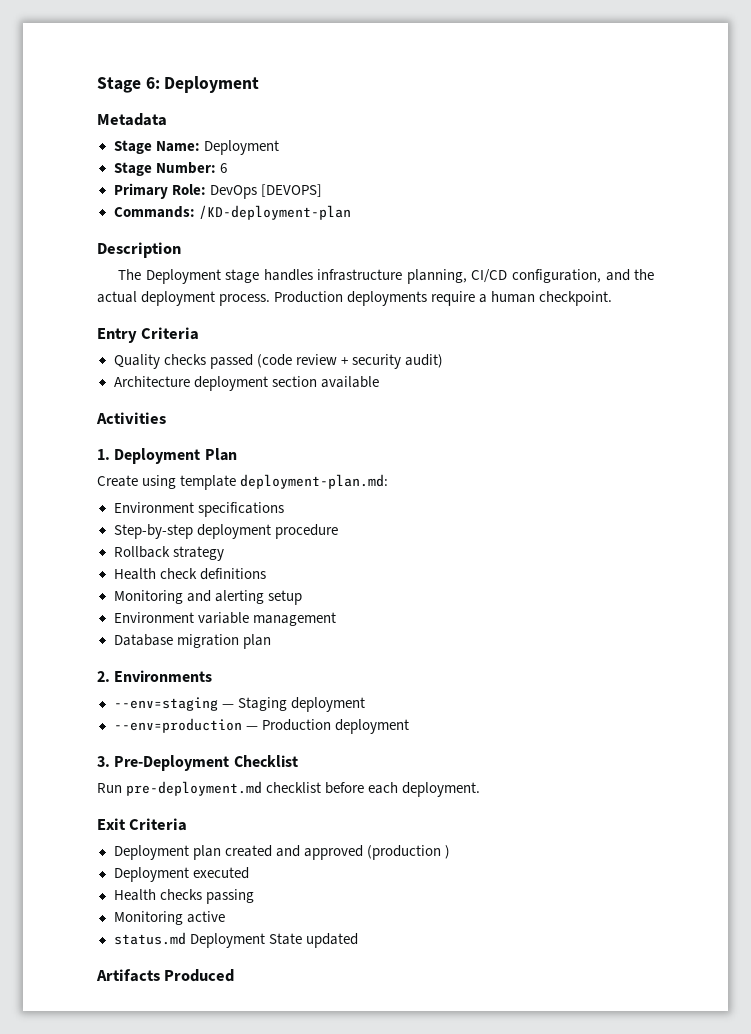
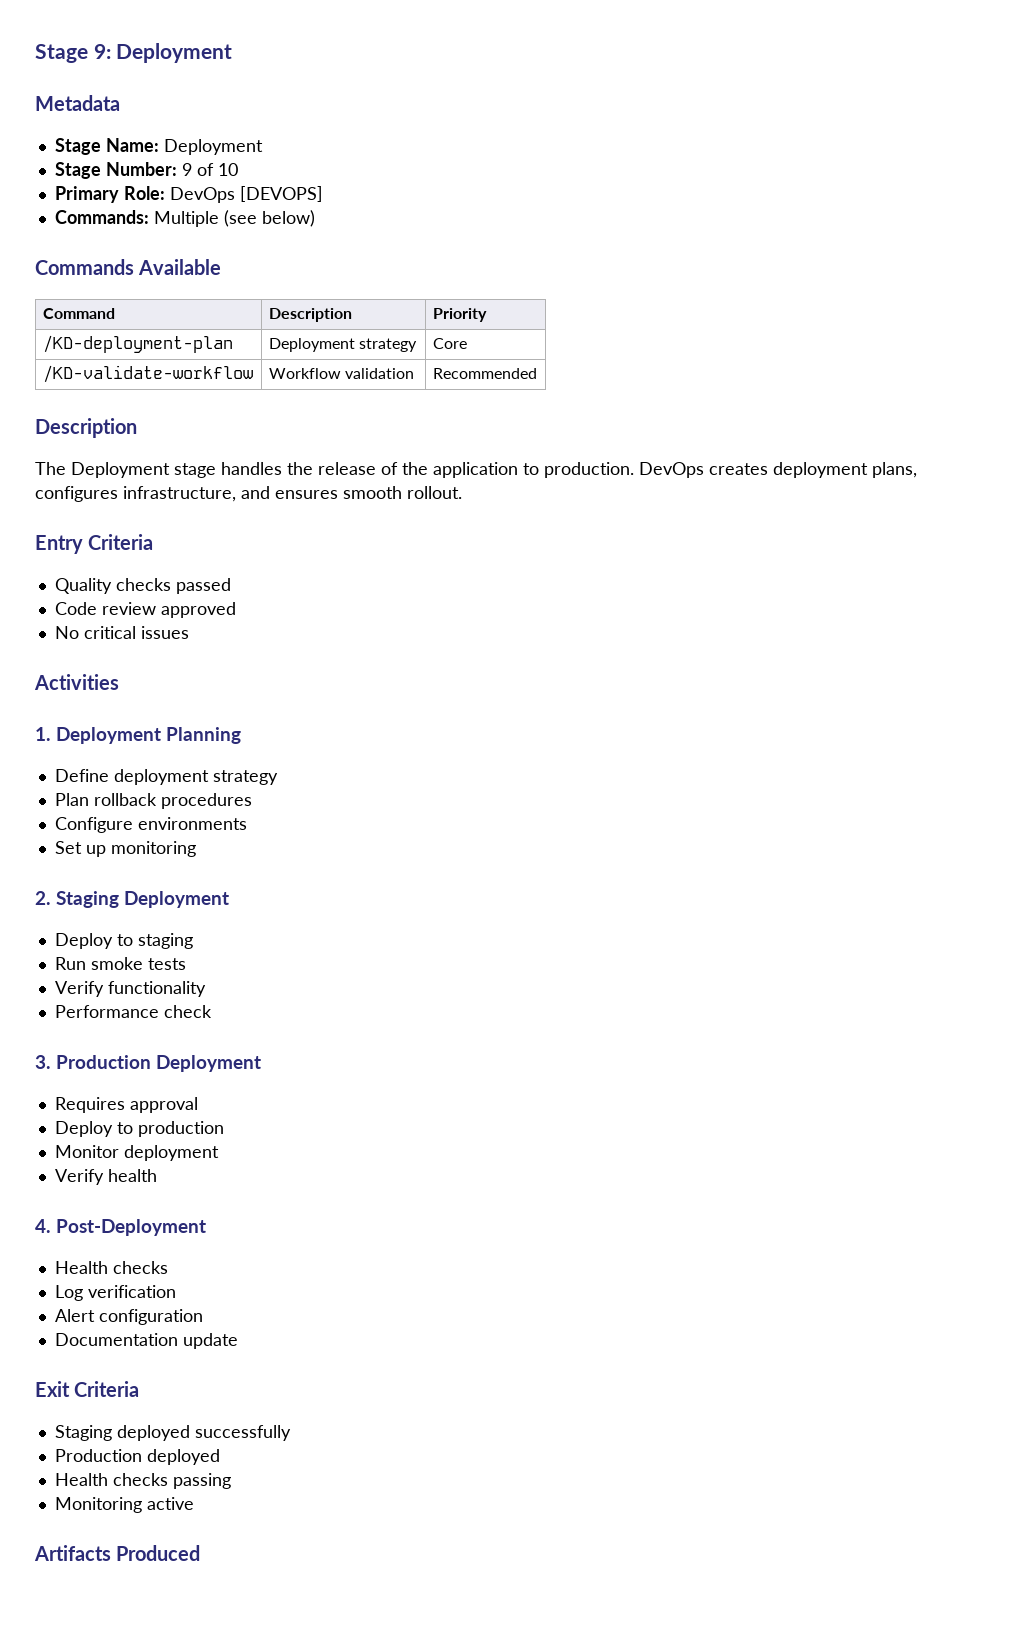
[97,77,160,93] Stage 6: -> [35,44,111,63] Stage 9:
[219,163,227,173] 6 -> [181,163,238,176] 9 of 10
[198,205,351,220] /KD-deployment-plan -> [153,210,315,227] [35,259,222,275] [42,308,115,319] [268,308,352,322] [432,308,487,322] [42,335,233,353] [268,338,417,352] [432,338,467,349] [42,365,253,383] [268,368,414,379] [432,368,537,379] Multiple (see below) // Commands Available // Command | Description | Priority // /KD-deployment-plan | Deployment strategy | Core // /KD-validate-workflow | Workflow validation | Recommended
[317,269,654,284] [97,291,613,306] infrastructure planning, CI/CD configuration, and the actual deployment process. Production deployments require a human checkpoint. -> [287,462,917,478] [35,486,462,502] the release of the application to production. DevOps creates deployment plans, configures infrastructure, and ensures smooth rollout.
[256,354,443,369] [113,376,379,391] [96,412,166,424] [97,448,237,464] [97,474,389,490] [113,502,284,517] [113,524,338,539] [113,546,224,561] [113,568,266,580] [113,590,302,605] [113,612,336,626] [113,634,271,649] [97,670,213,682] [113,697,365,712] [113,718,409,734] [97,755,298,771] [97,781,481,797] [97,818,188,831] [113,845,450,860] [113,867,249,882] (code review + security audit) // Architecture deployment section available // Activities // 1. Deployment Plan // Create using template deployment-plan.md: // Environment specifications // Step-by-step deployment procedure // Rollback strategy // Health check definitions // Monitoring and alerting setup // Environment variable management // Database migration plan // 2. Environments // --env=staging — Staging deployment // --env=production — Production deployment // 3. Pre-Deployment Checklist // Run pre-deployment.md checklist before each deployment. // Exit Criteria // Deployment plan created and approved (production ) // Deployment executed -> [54,602,236,618] [54,626,189,639] [34,674,119,690] [35,727,242,744] [54,769,278,785] [54,793,252,809] [54,817,247,833] [54,841,196,857] [35,891,230,908] [54,933,193,949] [54,957,186,970] [54,981,206,997] [54,1005,212,1018] [35,1055,262,1072] [54,1097,198,1113] [54,1121,224,1137] [54,1145,219,1161] [54,1169,157,1185] [35,1219,207,1236] [54,1261,168,1274] [54,1285,176,1301] [54,1309,203,1325] [54,1333,238,1349] [35,1381,140,1397] [54,1425,291,1441] [54,1449,220,1465] // Code review approved // No critical issues // Activities // 1. Deployment Planning // Define deployment strategy // Plan rollback procedures // Configure environments // Set up monitoring // 2. Staging Deployment // Deploy to staging // Run smoke tests // Verify functionality // Performance check // 3. Production Deployment // Requires approval // Deploy to production // Monitor deployment // Verify health // 4. Post-Deployment // Health checks // Log verification // Alert configuration // Documentation update // Exit Criteria // Staging deployed successfully // Production deployed
[113,932,358,948] // status.md Deployment State updated -> (194, 1503) none

